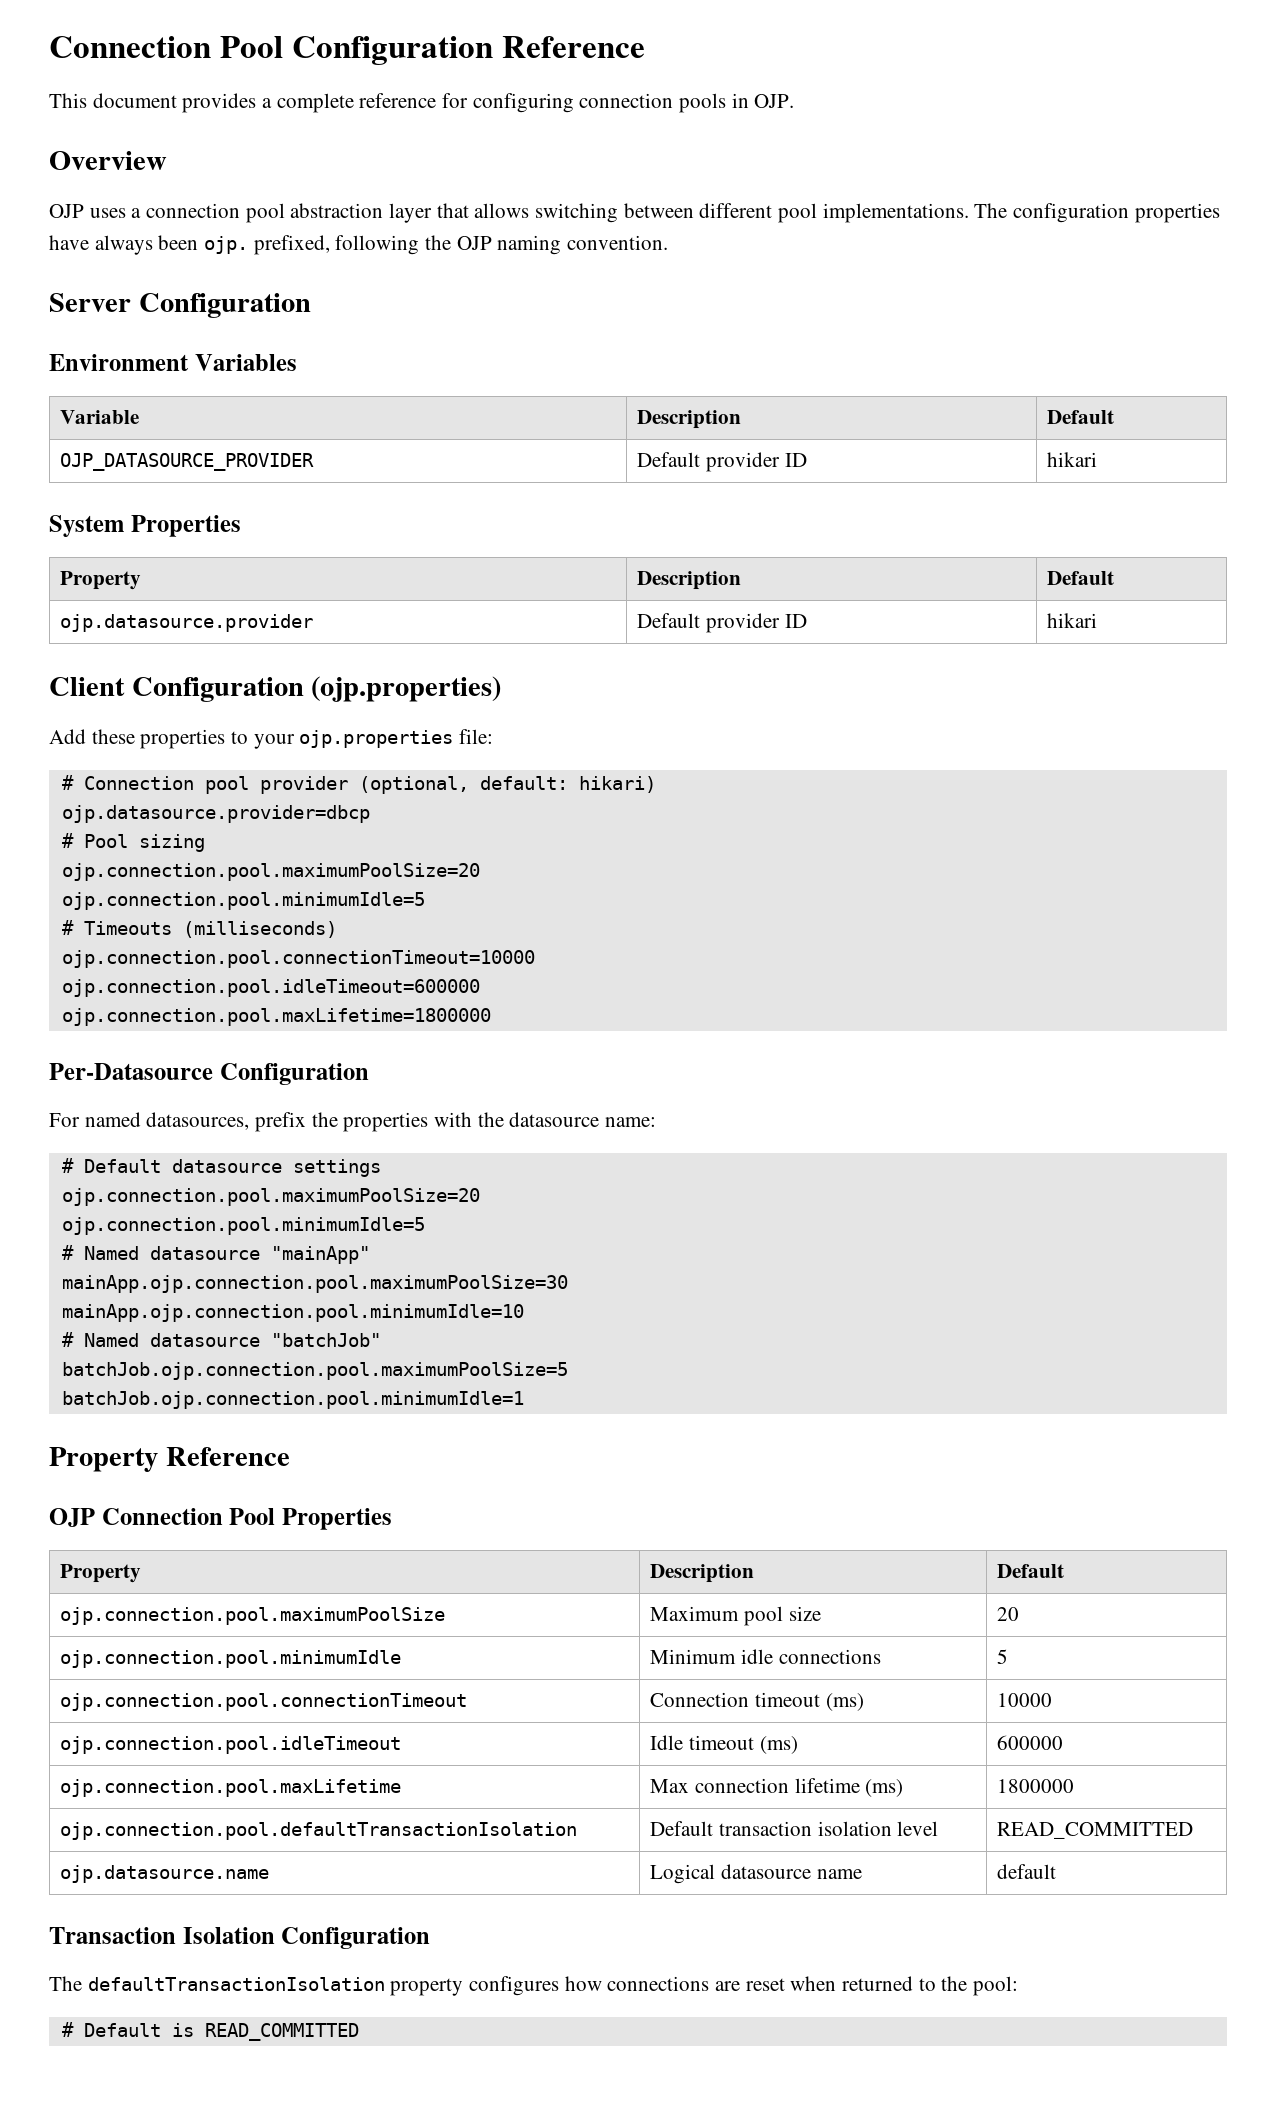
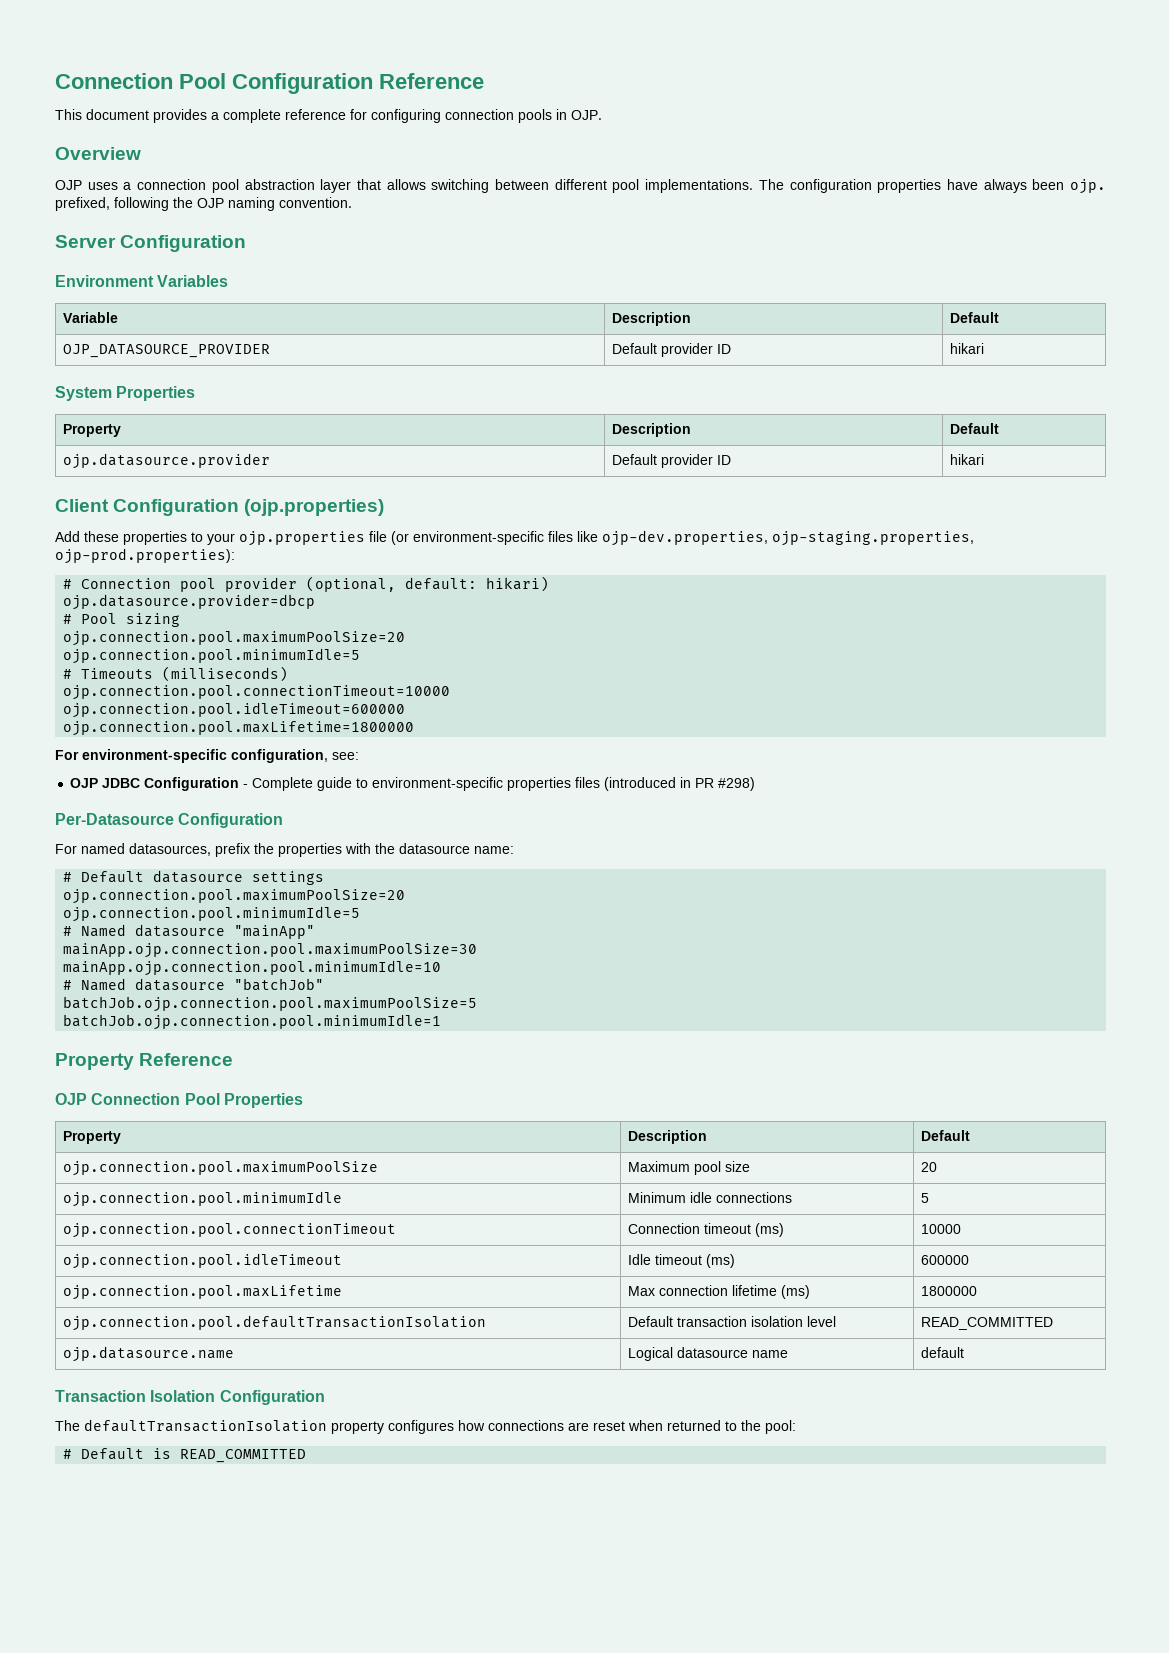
[459,729,494,744] file: -> [369,530,974,546] [55,548,235,564] file (or environment-specific files like ojp-dev.properties, ojp-staging.properties, ojp-prod.properties):
(491, 1017) none -> [55,749,359,763] [70,777,756,791] // For environment-specific configuration, see: // OJP JDBC Configuration - Complete guide to environment-specific properties files (introduced in PR #298)

